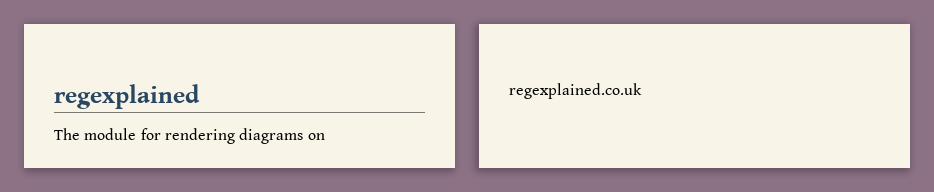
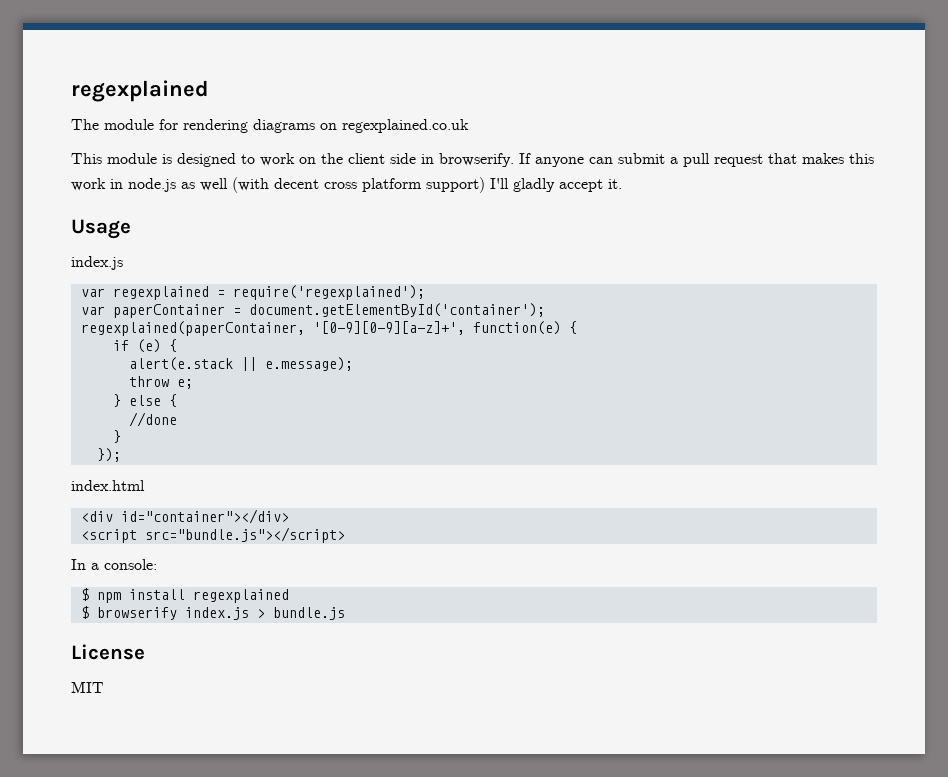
(642, 91) none -> [71,153,874,167] [71,177,622,193] [71,219,131,239] [71,256,123,270] [80,285,425,300] [80,303,545,318] [80,321,577,336] [112,339,177,353] [128,357,353,371] [128,376,193,389] [112,394,177,407] [128,412,177,427] [112,430,121,443] [96,448,121,462] [71,480,145,491] [80,509,289,524] [80,527,345,543] [71,559,157,570] [80,588,289,603] [80,606,345,620] [71,644,145,660] [71,681,104,693] // This module is designed to work on the client side in browserify. If anyone can submit a pull request that makes this work in node.js as well (with decent cross platform support) I'll gladly accept it. // Usage // index.js // var regexplained = require('regexplained'); // var paperContainer = document.getElementById('container'); // regexplained(paperContainer, '[0-9][0-9][a-z]+', function(e) { // if (e) { // alert(e.stack || e.message); // throw e; // } else { // //done // } // }); // index.html // <div id="container"></div> // <script src="bundle.js"></script> // In a console: // $ npm install regexplained // $ browserify index.js > bundle.js // License // MIT

